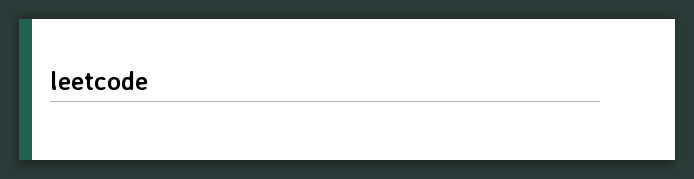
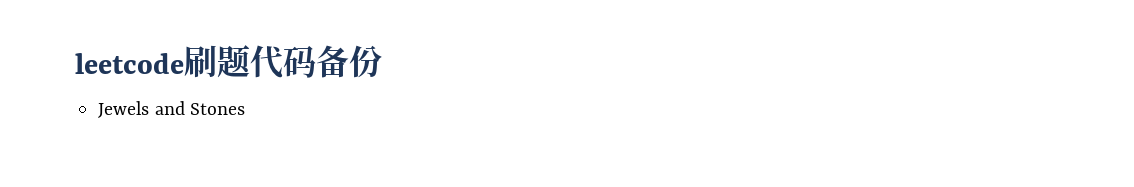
(148, 80) none -> [184,45,382,79] [98,101,246,118] 刷题代码备份 // Jewels and Stones

